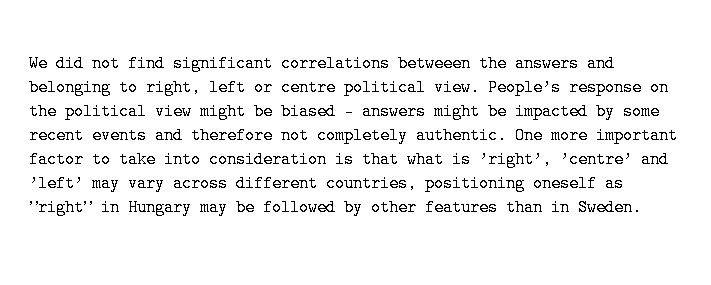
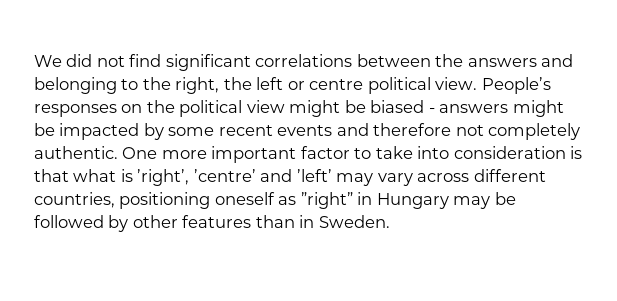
[398,55,471,72] betweeen -> [356,54,431,67] between
[146,79,201,96] right, -> [142,77,252,94] the right, the
[569,79,642,96] response -> [34,104,117,117] responses

